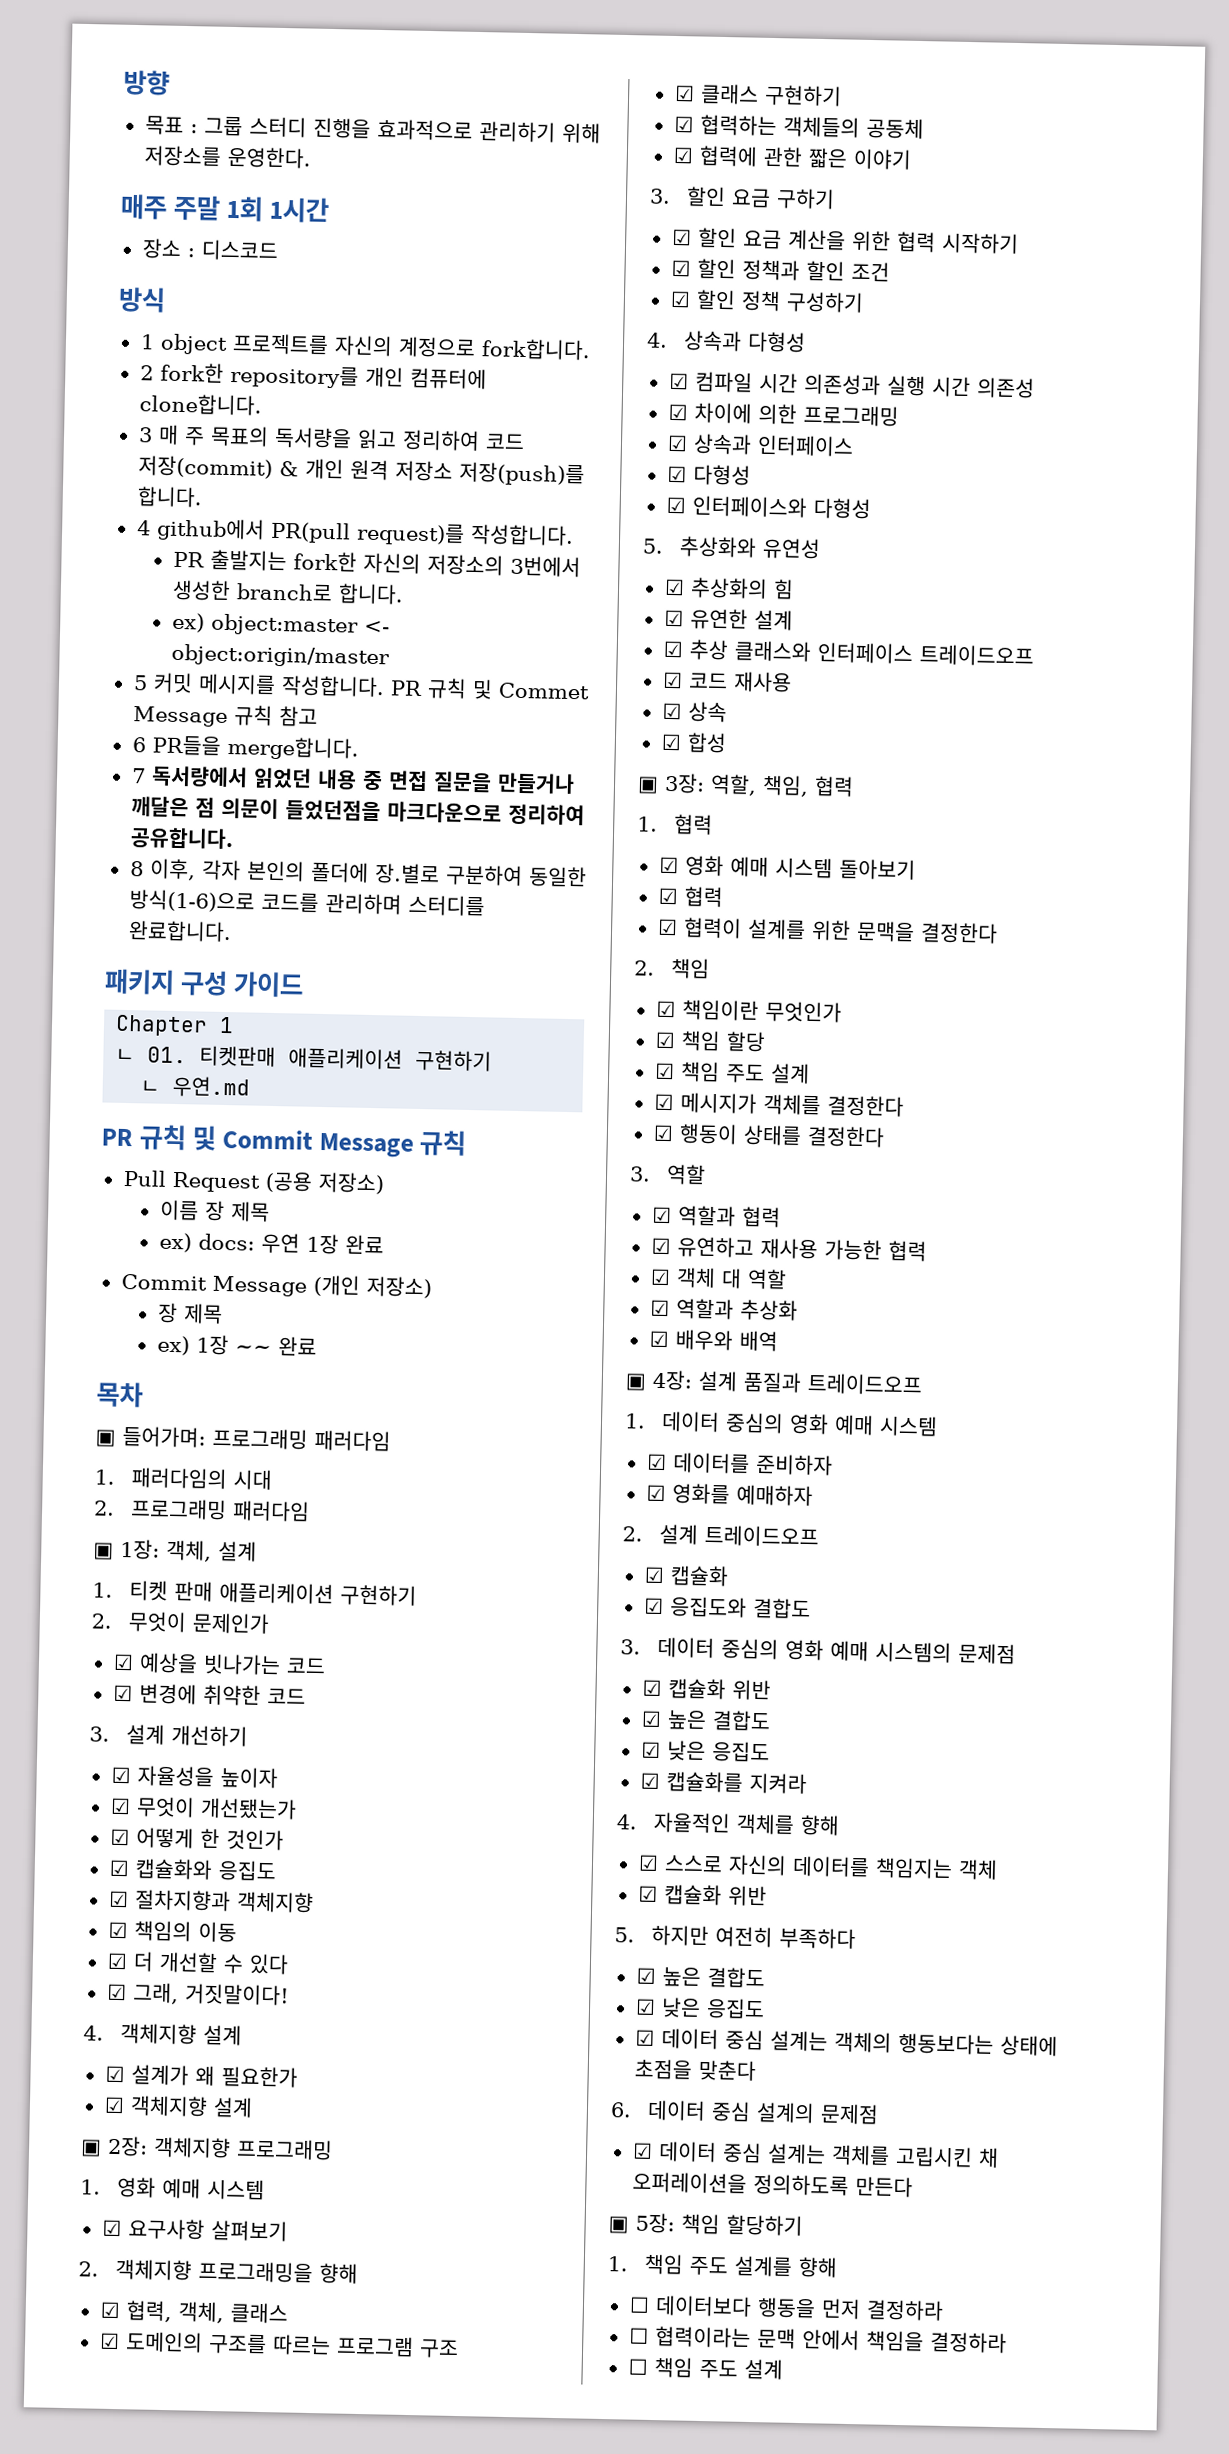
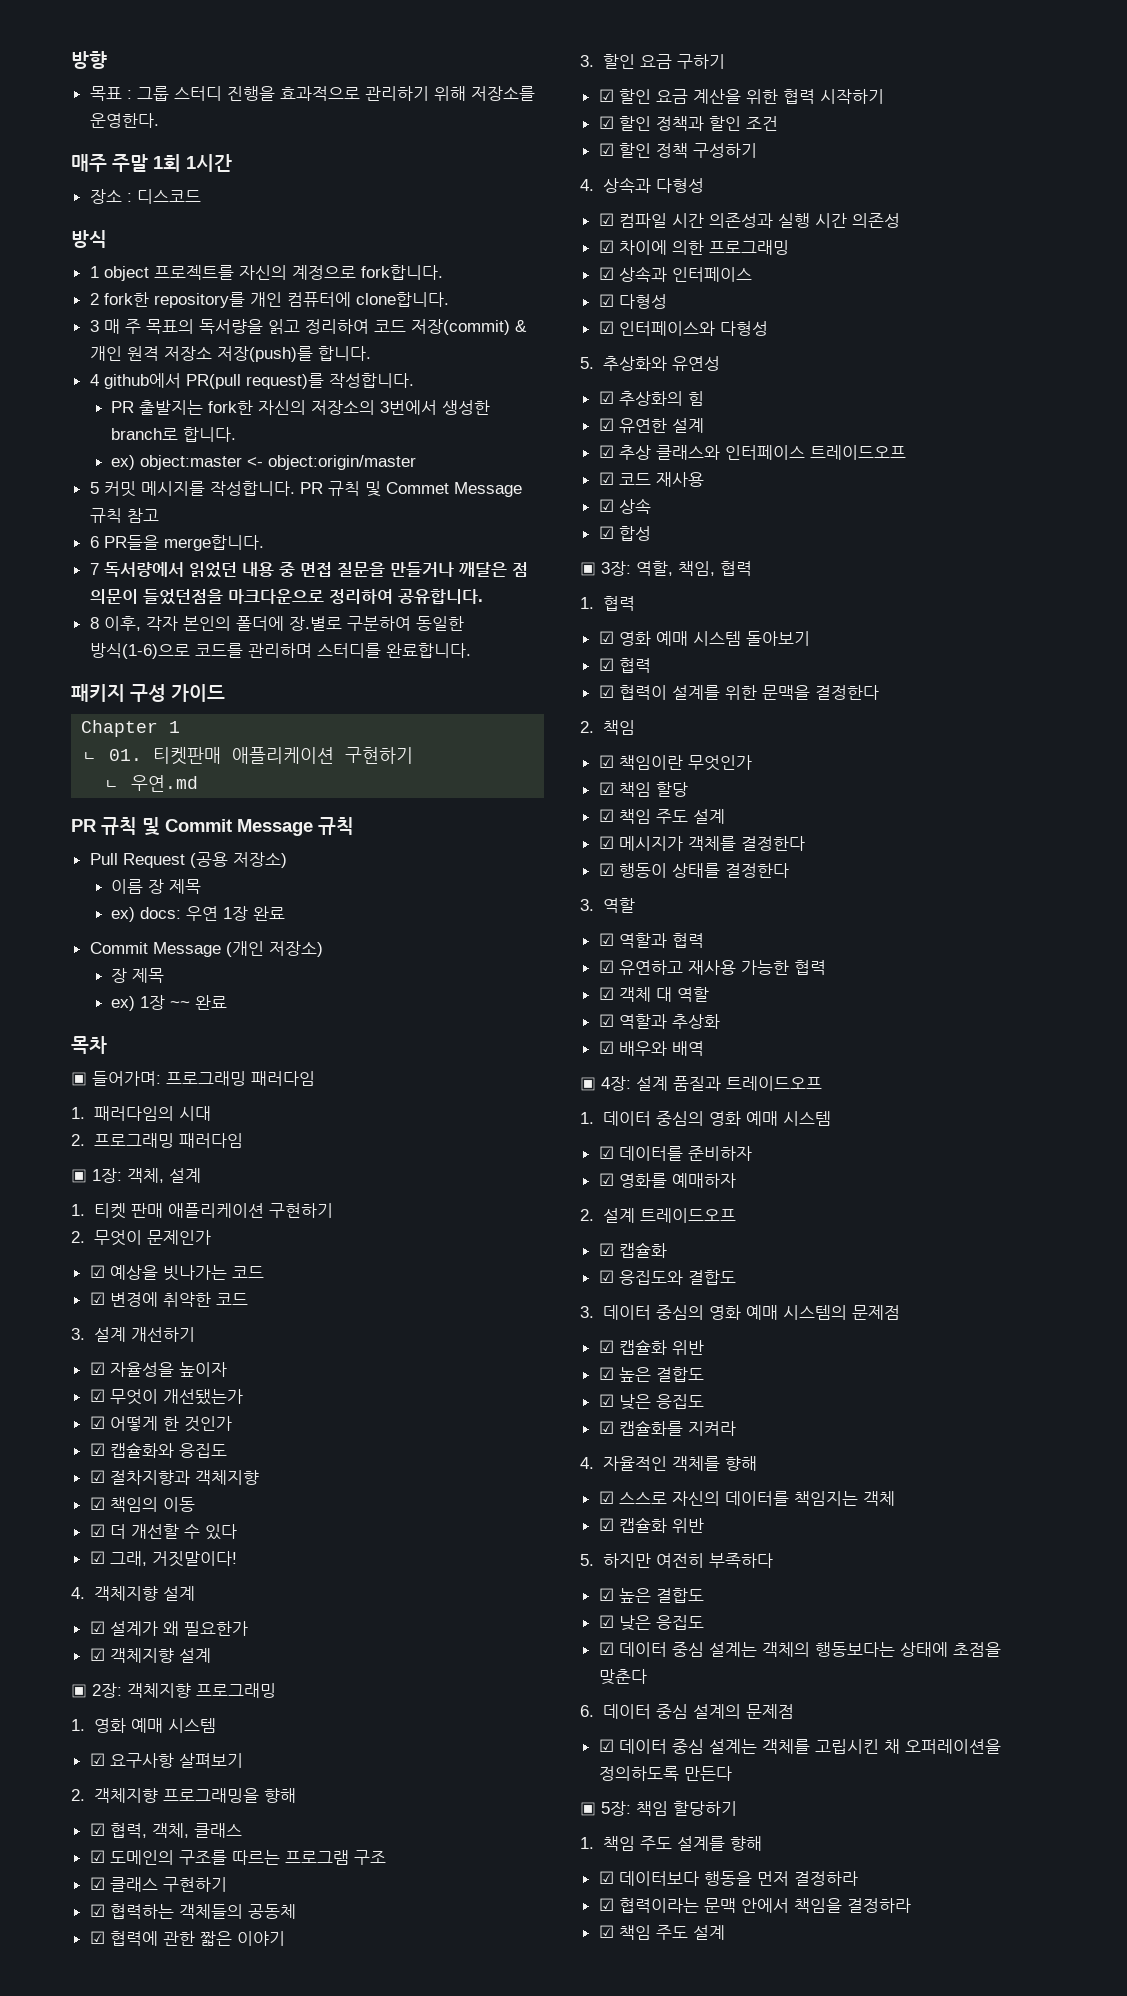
[628,2296,650,2313] ☐ -> [598,1871,614,1884] ☑
[628,2327,649,2344] ☐ -> [598,1898,614,1911] ☑
[627,2358,648,2375] ☐ -> [598,1925,614,1938] ☑

